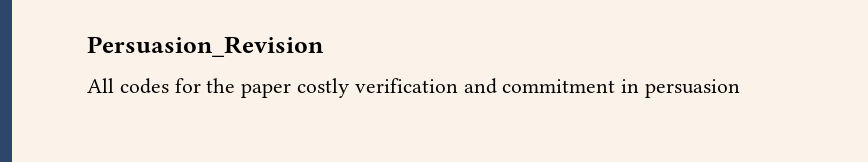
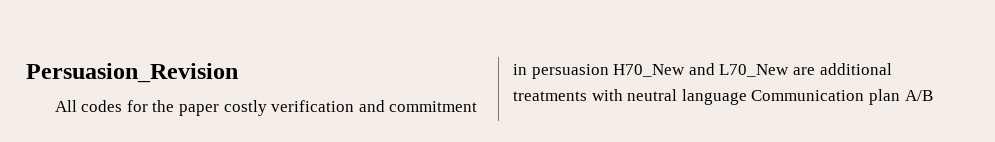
(741, 88) none -> [613,63,892,77] [513,89,933,105] H70_New and L70_New are additional treatments with neutral language Communication plan A/B

